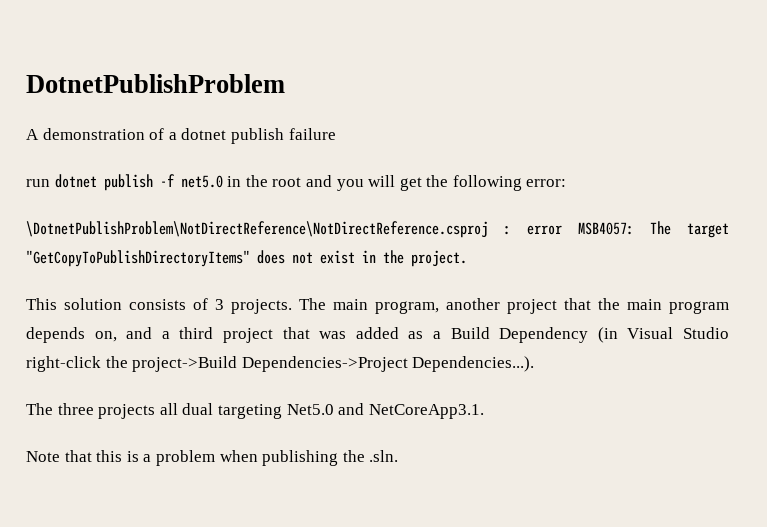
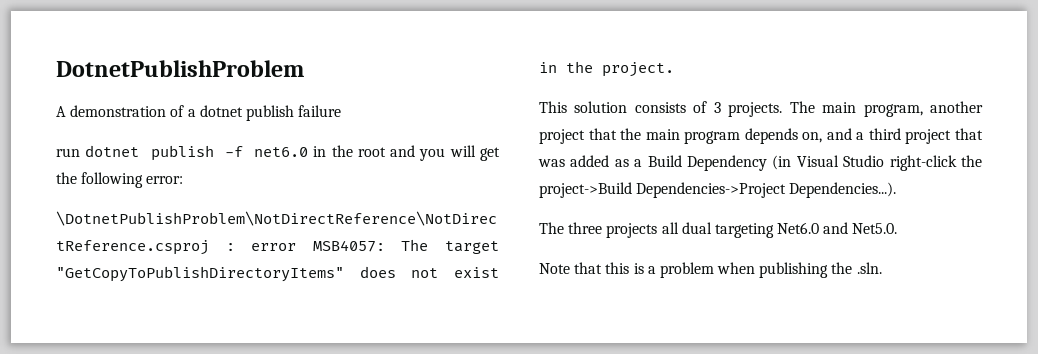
[180,175,223,188] net5.0 -> [254,147,309,157] net6.0
[286,403,484,419] Net5.0 and NetCoreApp3.1. -> [777,222,898,234] Net6.0 and Net5.0.

